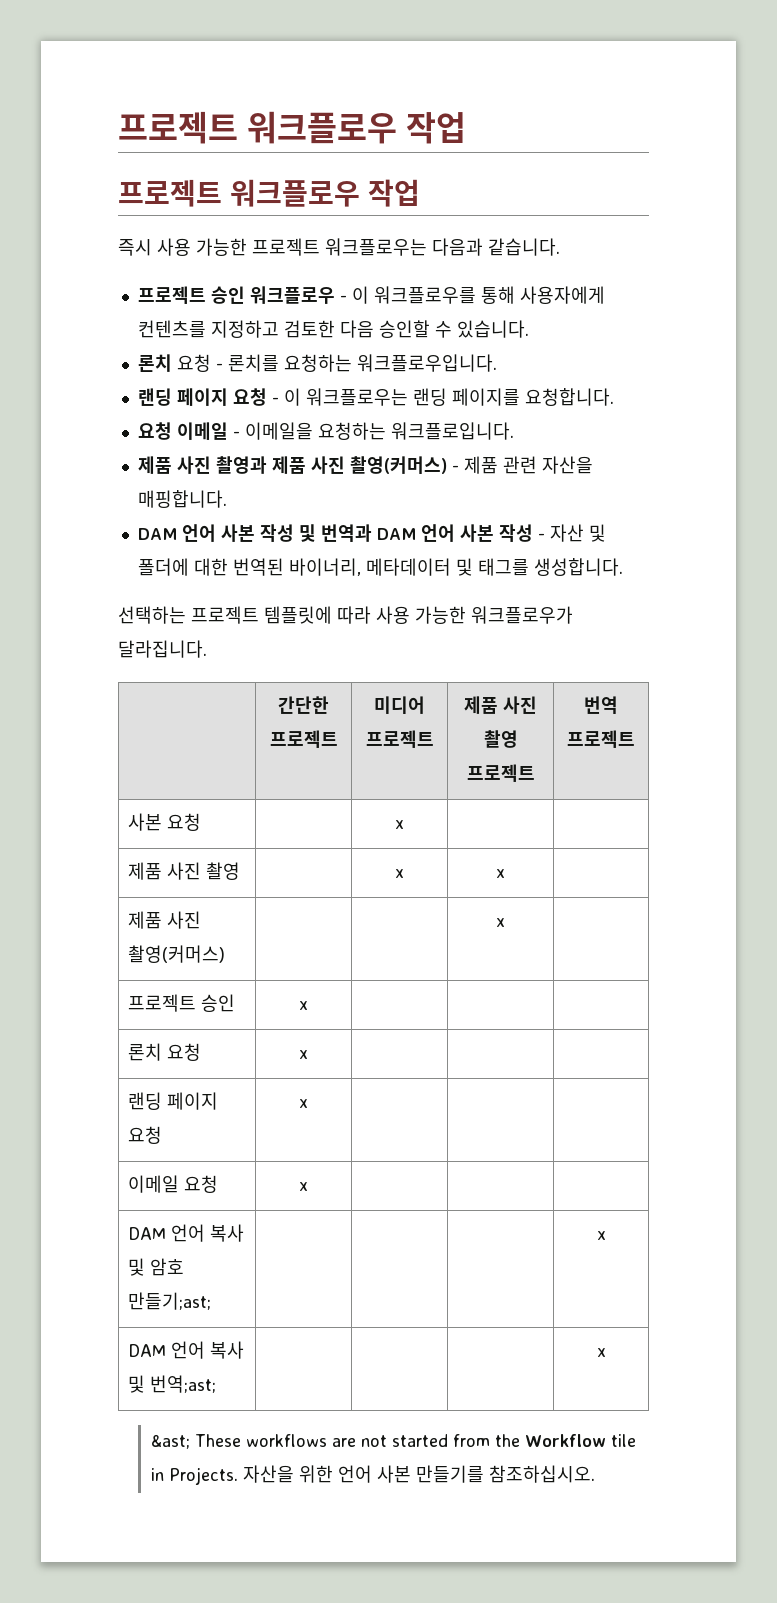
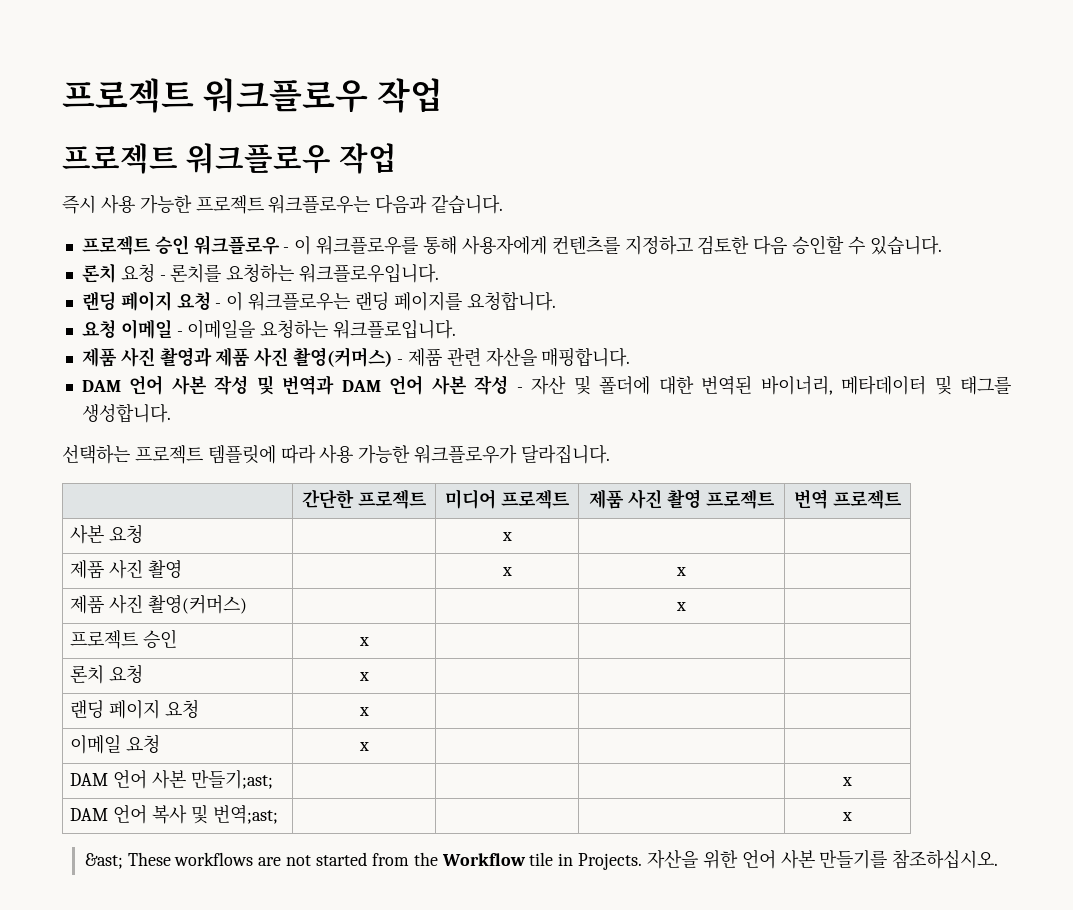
[210,1224,245,1242] [128,1258,185,1276] 복사 및 암호 -> [151,770,186,789] 사본

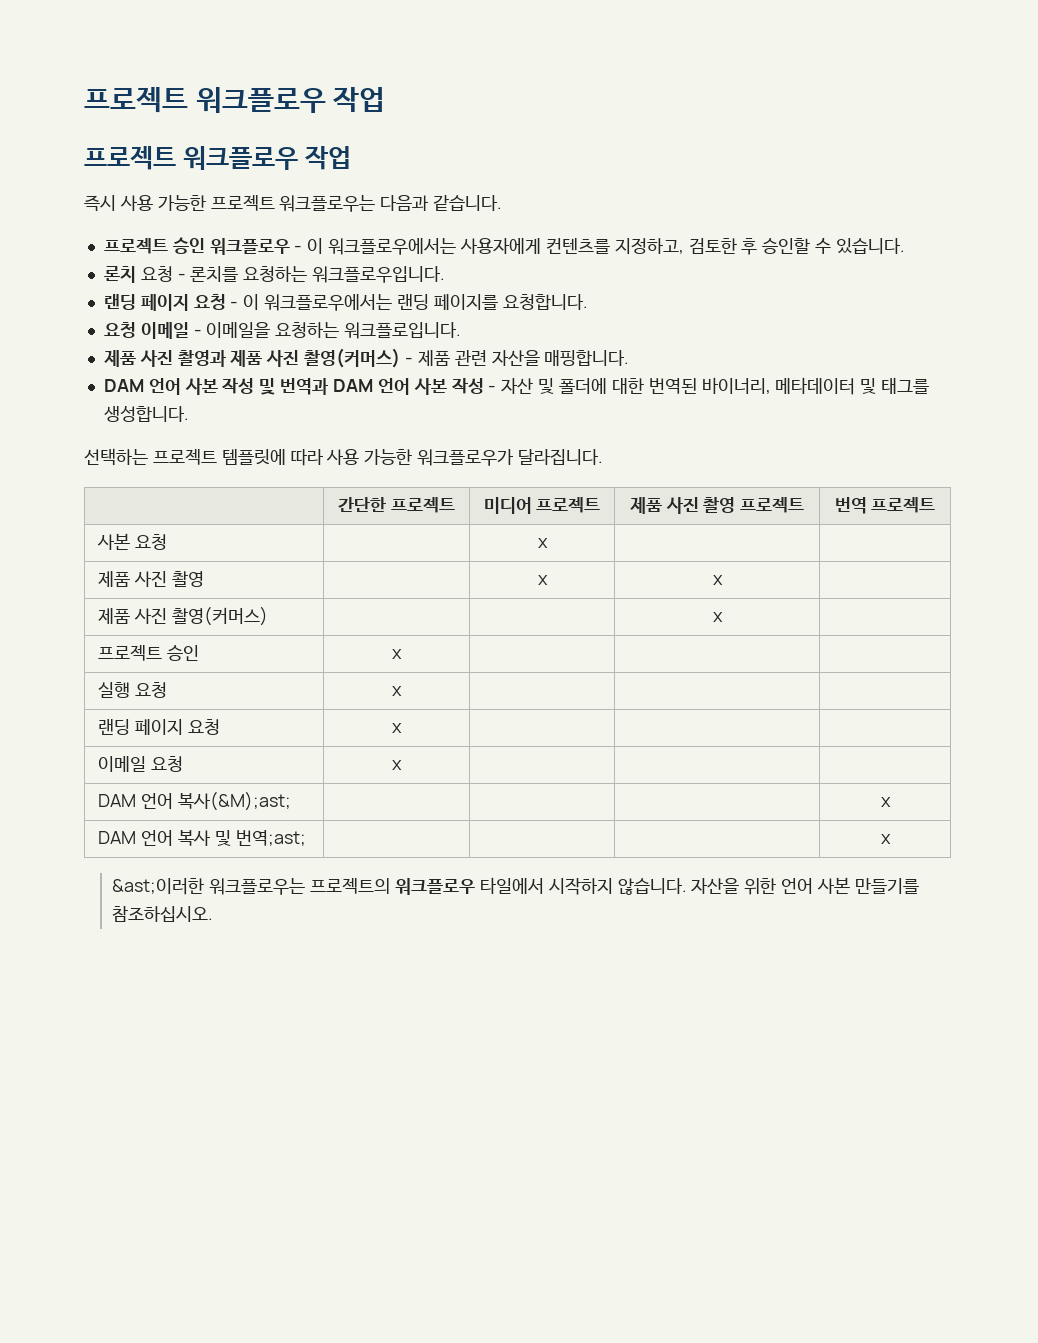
[316,235,788,255] 워크플로우를 통해 사용자에게 컨텐츠를 지정하고 검토한 다음 -> [328,238,758,255] 워크플로우에서는 사용자에게 컨텐츠를 지정하고, 검토한 후
[248,292,351,311] 워크플로우는 -> [264,294,393,311] 워크플로우에서는
[70,665,105,684] 론치 -> [98,682,131,698] 실행
[151,770,273,789] 사본 만들기;ast; -> [177,791,291,811] 복사(&M);ast;
[84,852,643,870] &ast; These workflows are not started from the Workflow tile in Projects. -> [112,877,687,895] &ast;이러한 워크플로우는 프로젝트의 워크플로우 타일에서 시작하지 않습니다.

